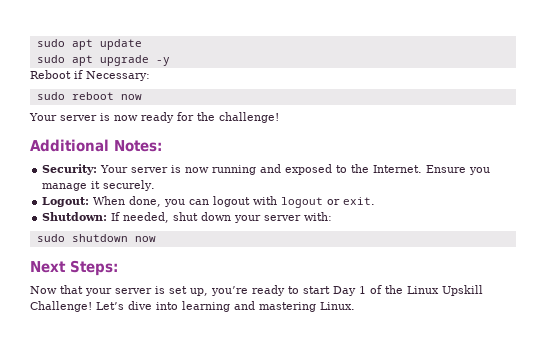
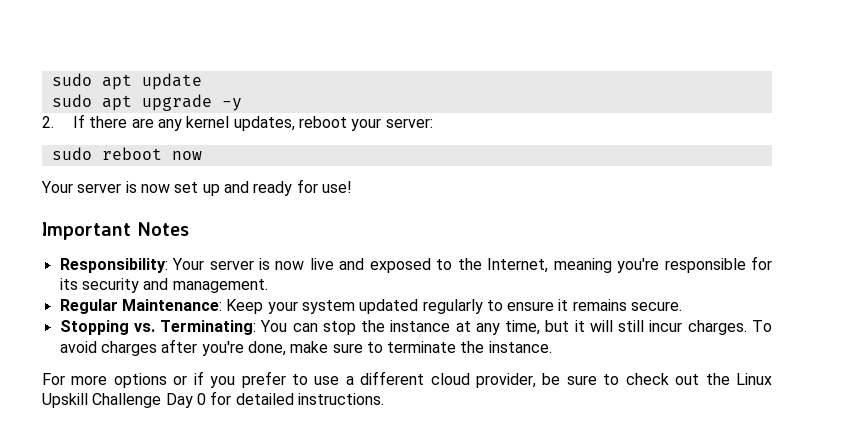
[30,70,150,81] Reboot if Necessary: -> [42,114,433,131] 2. If there are any kernel updates, reboot your server:
[141,112,279,123] [30,139,162,152] [42,164,257,175] ready for the challenge! // Additional Notes: // Security: Your server is now running -> [174,179,352,196] [42,222,189,240] [59,258,334,273] set up and ready for use! // Important Notes // Responsibility: Your server is now live
[373,165,491,175] [42,180,156,191] [42,196,376,208] [42,212,333,223] [36,234,156,242] [30,260,118,276] [30,285,483,296] [30,301,355,312] Internet. Ensure you manage it securely. // Logout: When done, you can logout with logout or exit. // Shutdown: If needed, shut down your server with: // sudo shutdown now // Next Steps: // Now that your server is set up, you’re ready to start Day 1 of the Linux Upskill Challenge! Let’s dive into learning and mastering Linux. -> [487,256,772,273] [59,278,268,293] [59,299,683,314] [59,320,772,335] [59,339,552,356] [42,371,773,388] [42,391,384,408] Internet, meaning you're responsible for its security and management. // Regular Maintenance: Keep your system updated regularly to ensure it remains secure. // Stopping vs. Terminating: You can stop the instance at any time, but it will still incur charges. To avoid charges after you're done, make sure to terminate the instance. // For more options or if you prefer to use a different cloud provider, be sure to check out the Linux Upskill Challenge Day 0 for detailed instructions.

